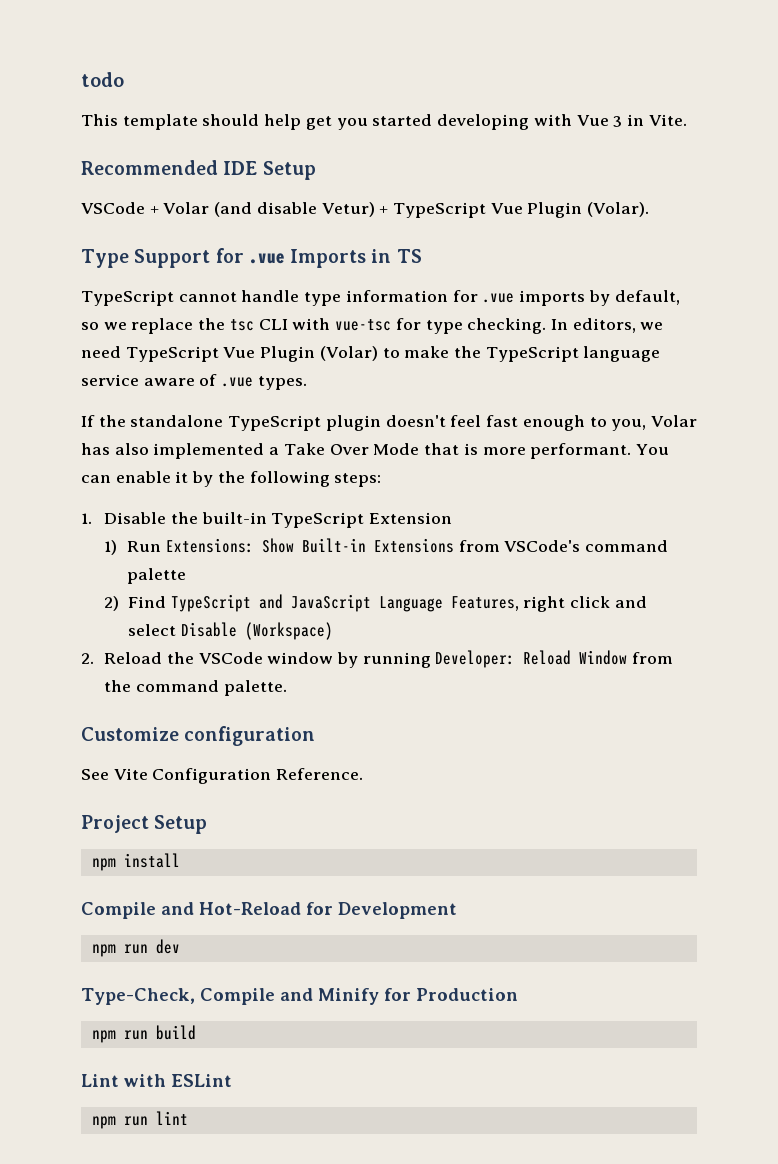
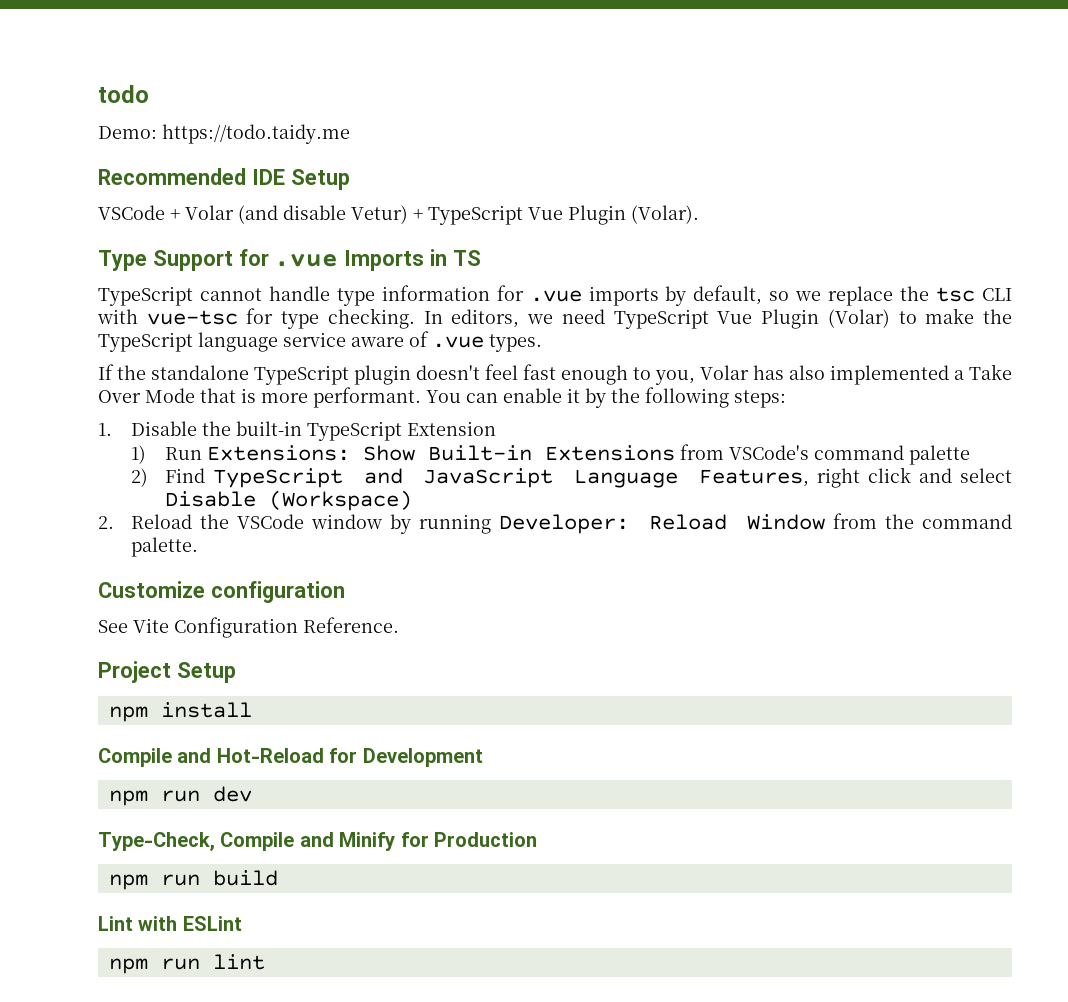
[81,114,687,130] This template should help get you started developing with Vue 3 in Vite. -> [98,124,350,144] Demo: https://todo.taidy.me

